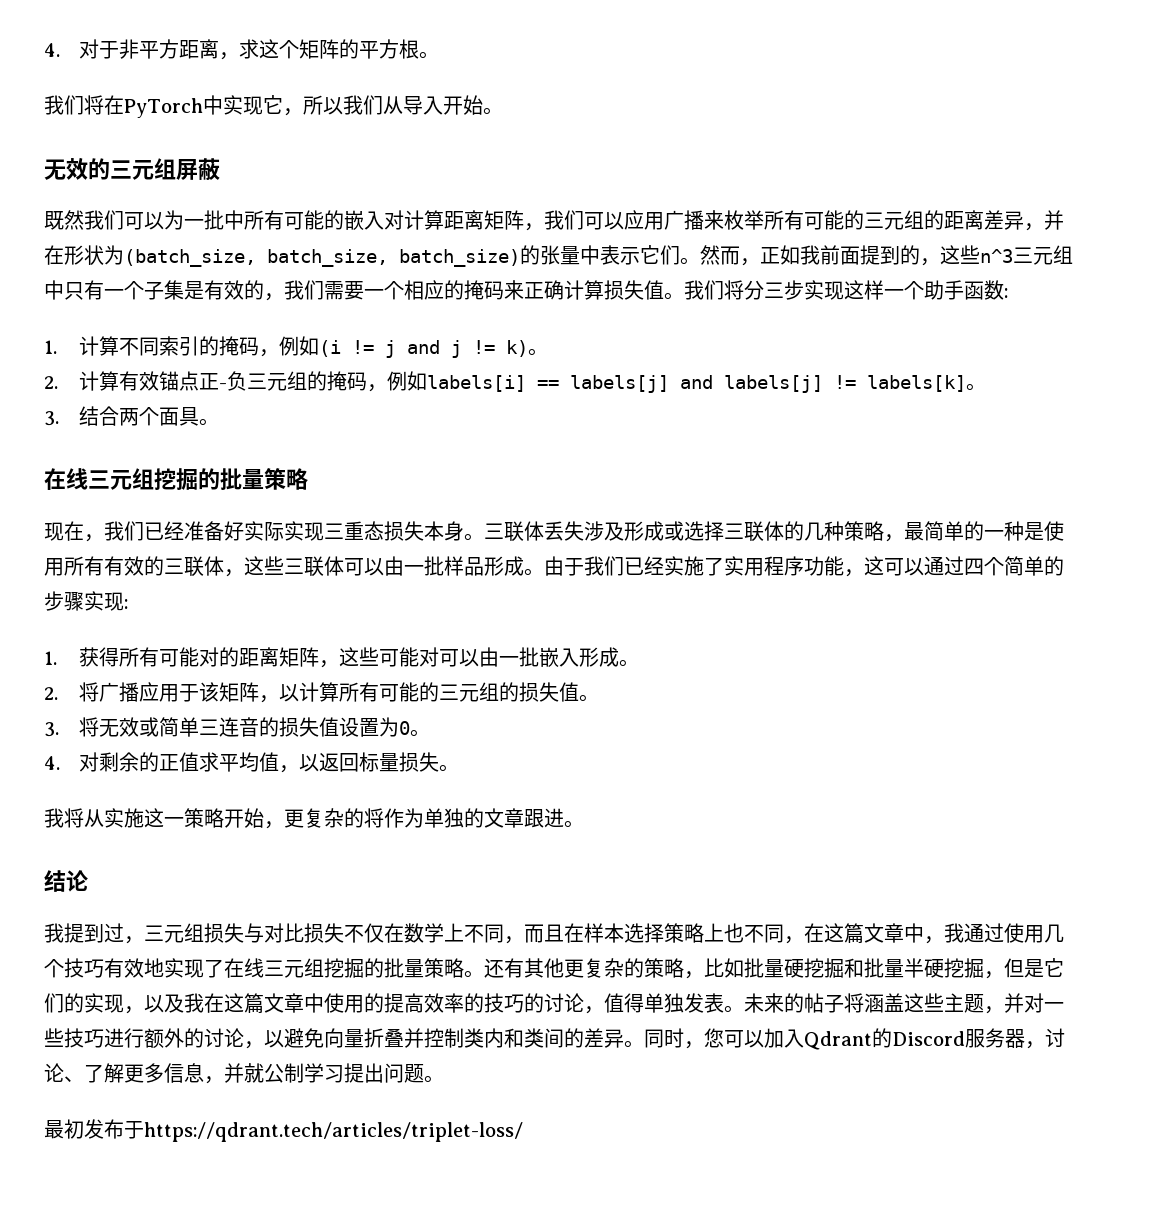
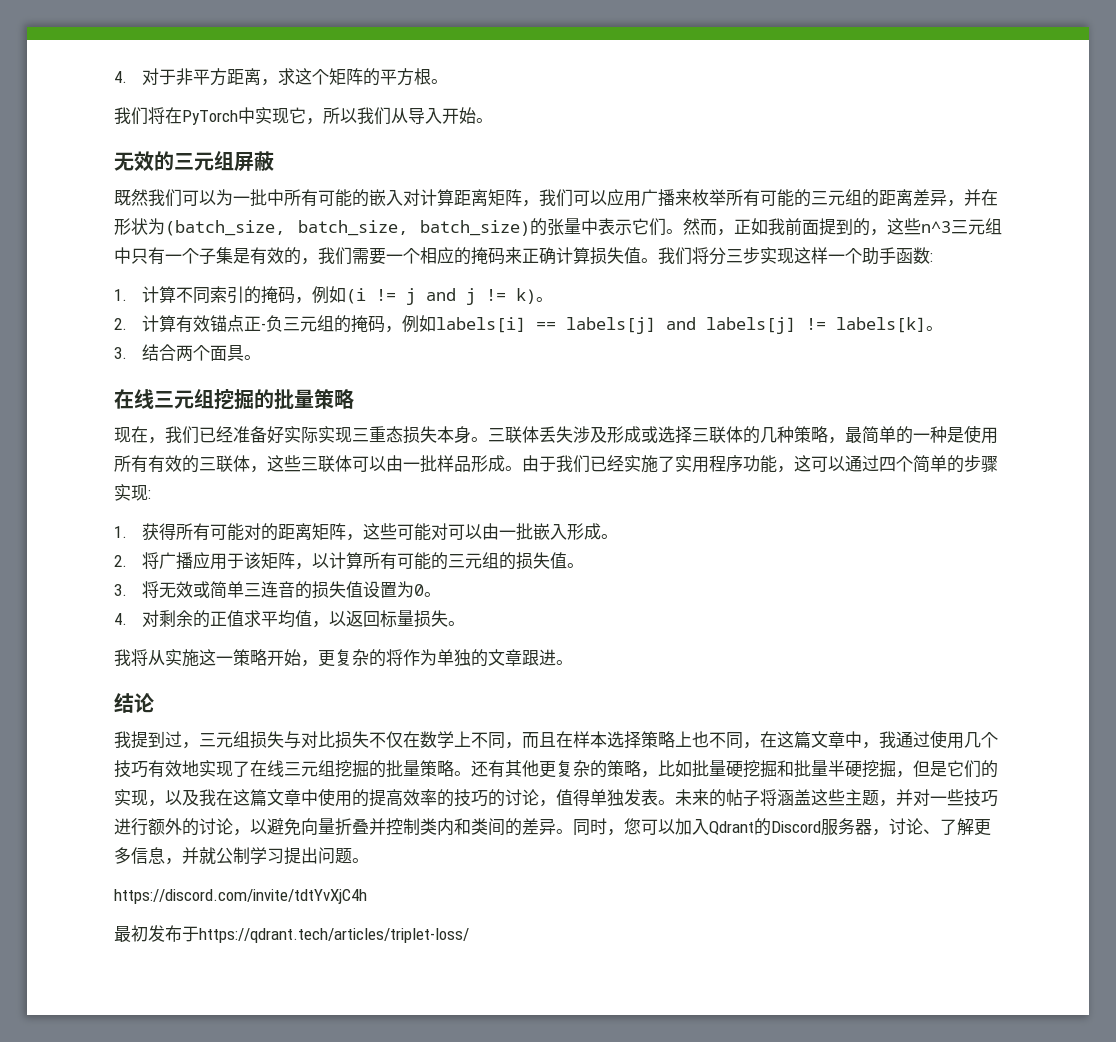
(444, 1079) none -> [114,889,367,904] // https://discord.com/invite/tdtYvXjC4h

